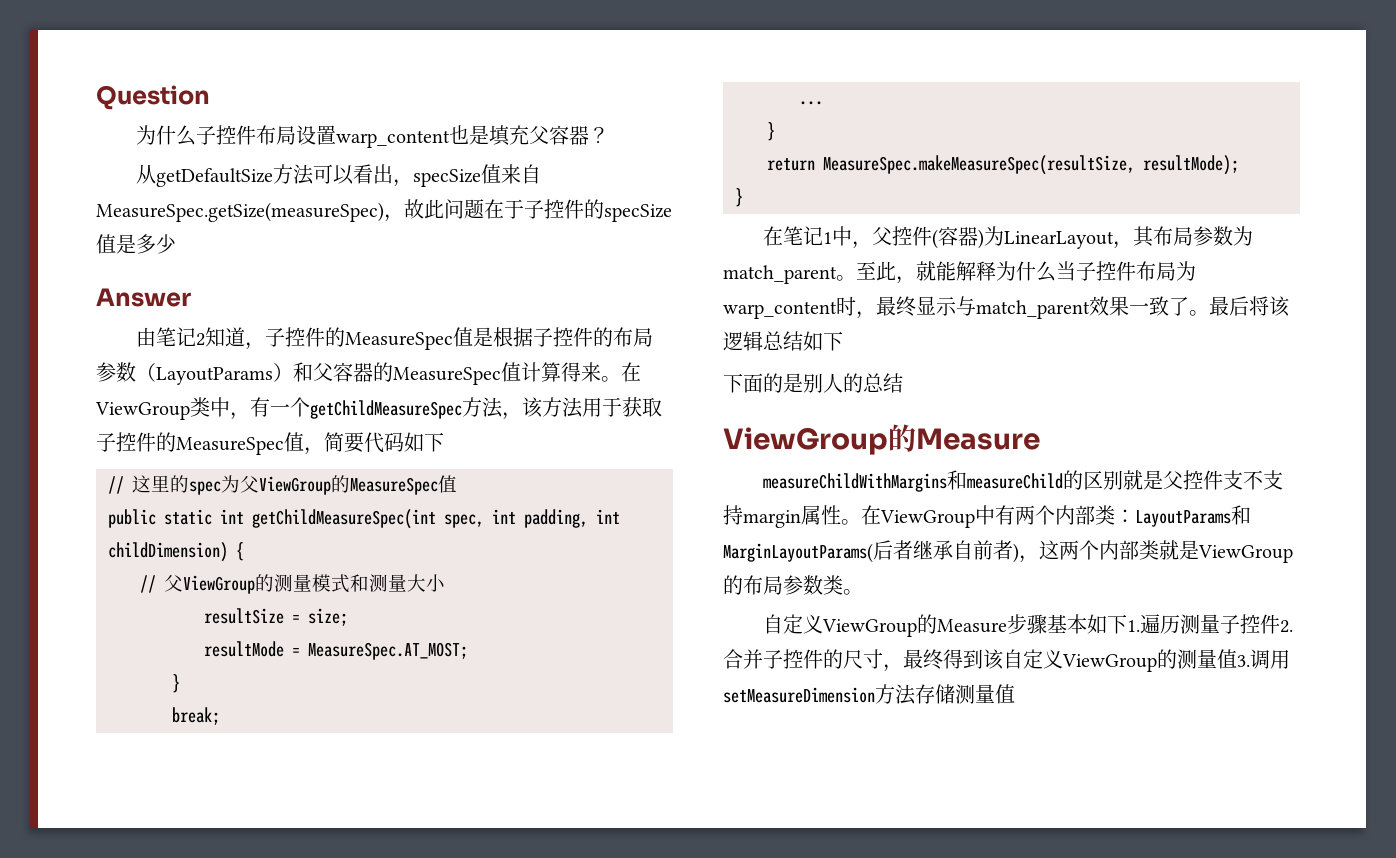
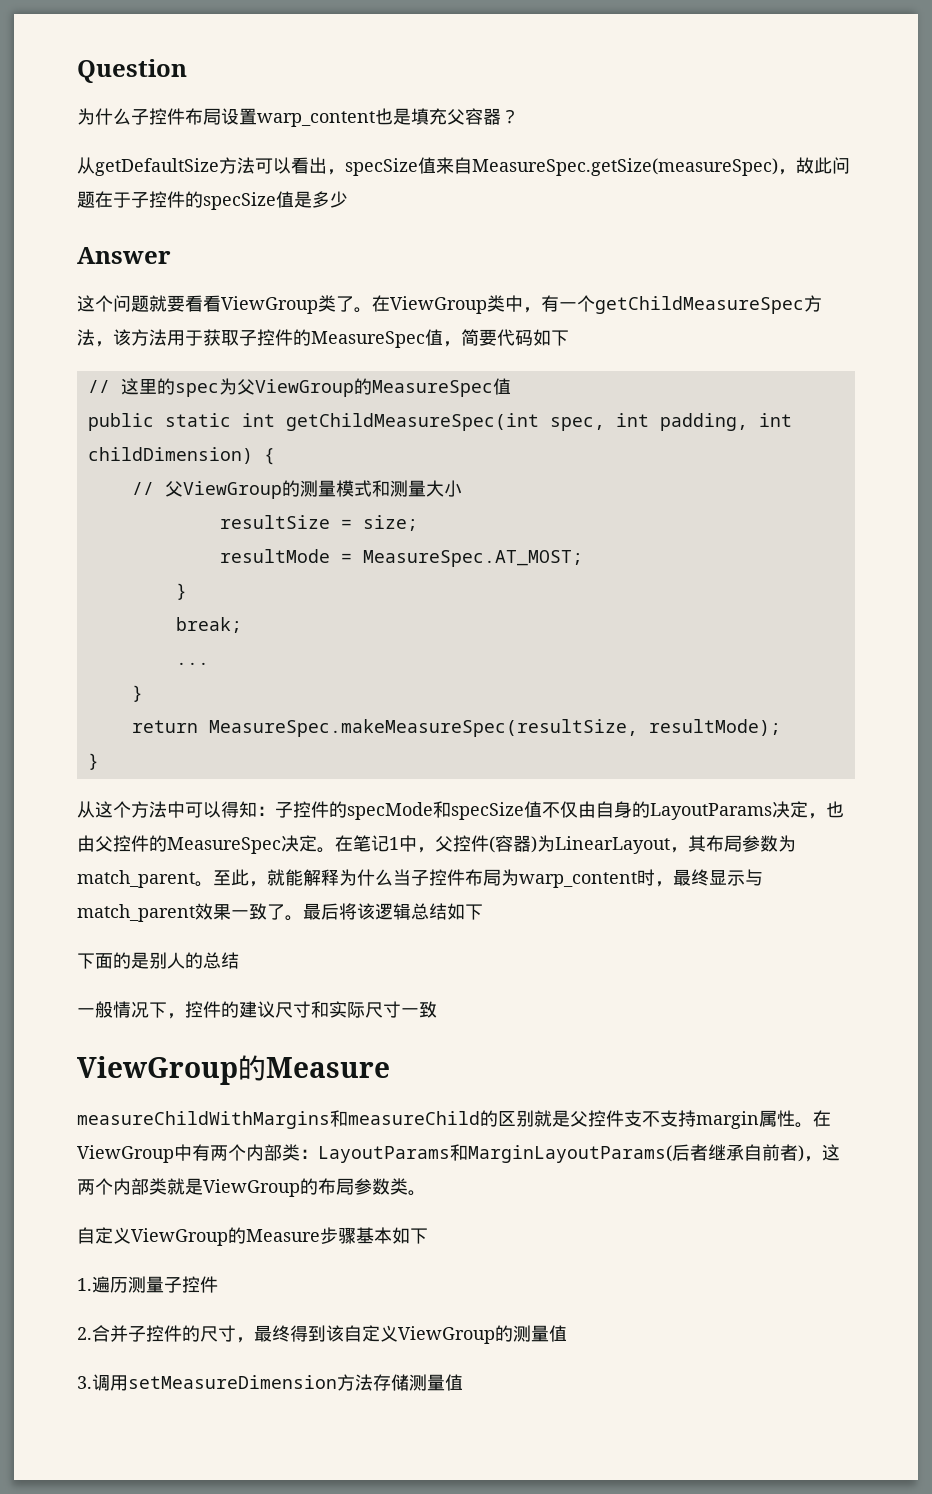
[136,327,654,350] [96,362,601,385] 由笔记2知道，子控件的MeasureSpec值是根据子控件的布局参数（LayoutParams）和父容器的MeasureSpec值计算得来 -> [77,295,354,314] 这个问题就要看看ViewGroup类了
(743, 197) none -> [77,801,844,820] [77,835,335,854] 从这个方法中可以得知：子控件的specMode和specSize值不仅由自身的LayoutParams决定，也由父控件的MeasureSpec决定。
(903, 383) none -> [77,1001,437,1019] // 一般情况下，控件的建议尺寸和实际尺寸一致
(1128, 624) none -> (428, 1236) //
(1281, 624) none -> (218, 1284) //
(1237, 659) none -> (567, 1333) //

